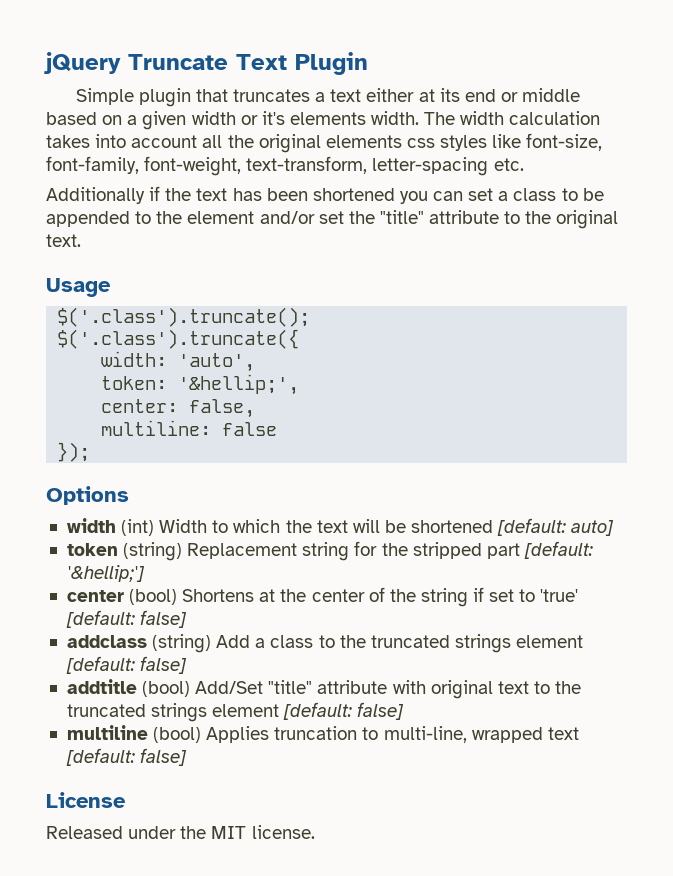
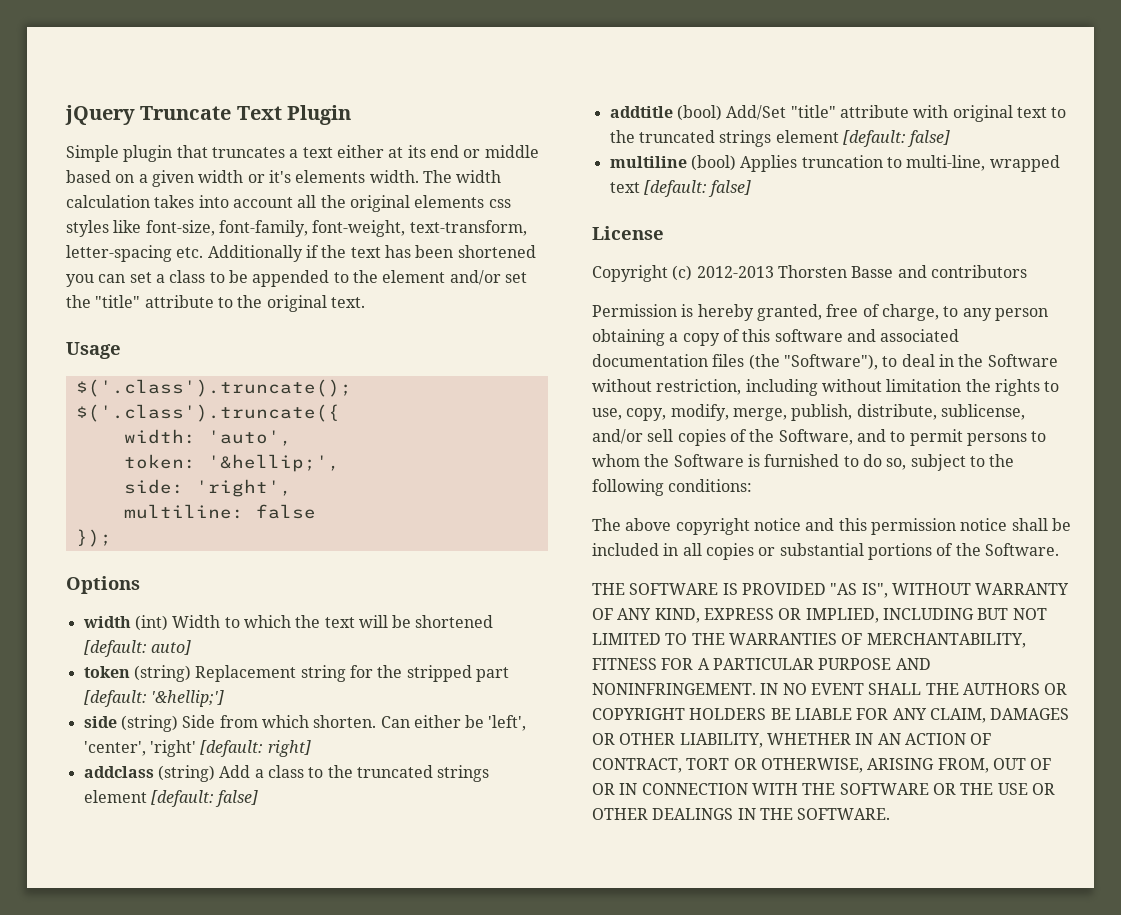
(524, 164) // -> (204, 252) none
[101,399,256,418] center: false, -> [123,479,292,497] side: 'right',
[66,587,579,607] [65,610,188,628] center (bool) Shortens at the center of the string if set to 'true' [default: false] -> [83,715,527,732] [83,740,311,757] side (string) Side from which shorten. Can either be 'left', 'center', 'right' [default: right]
[46,825,315,839] Released under the MIT license. -> [592,265,1027,282] [592,304,1048,321] [592,329,960,346] [592,354,1058,370] [592,379,1060,396] [592,404,1025,421] [592,429,1047,446] [592,454,1015,471] [592,479,753,496] [592,518,1071,535] [592,543,1059,560] [592,583,1070,598] [592,608,1047,623] [592,633,1026,648] [592,658,931,670] [592,683,1068,695] [592,708,1070,723] [592,733,992,748] [592,758,1052,773] [592,783,1055,795] [592,808,891,820] Copyright (c) 2012-2013 Thorsten Basse and contributors // Permission is hereby granted, free of charge, to any person obtaining a copy of this software and associated documentation files (the "Software"), to deal in the Software without restriction, including without limitation the rights to use, copy, modify, merge, publish, distribute, sublicense, and/or sell copies of the Software, and to permit persons to whom the Software is furnished to do so, subject to the following conditions: // The above copyright notice and this permission notice shall be included in all copies or substantial portions of the Software. // THE SOFTWARE IS PROVIDED "AS IS", WITHOUT WARRANTY OF ANY KIND, EXPRESS OR IMPLIED, INCLUDING BUT NOT LIMITED TO THE WARRANTIES OF MERCHANTABILITY, FITNESS FOR A PARTICULAR PURPOSE AND NONINFRINGEMENT. IN NO EVENT SHALL THE AUTHORS OR COPYRIGHT HOLDERS BE LIABLE FOR ANY CLAIM, DAMAGES OR OTHER LIABILITY, WHETHER IN AN ACTION OF CONTRACT, TORT OR OTHERWISE, ARISING FROM, OUT OF OR IN CONNECTION WITH THE SOFTWARE OR THE USE OR OTHER DEALINGS IN THE SOFTWARE.

